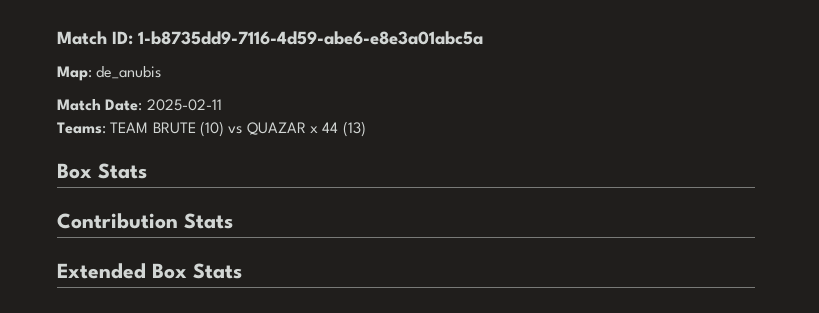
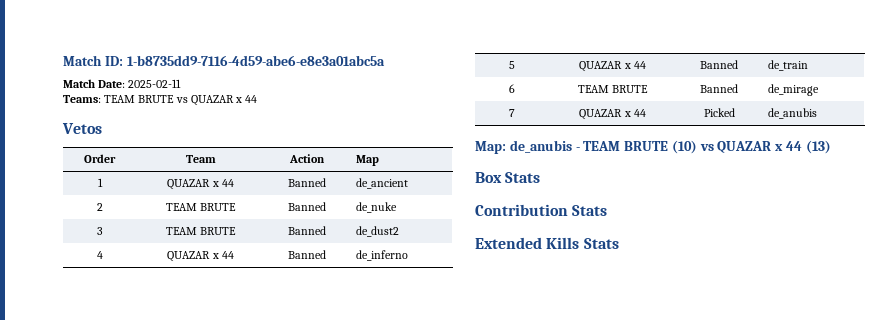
[57,66,162,81] // Map: de_anubis -> (385, 60) none
(196, 128) none -> [175,95,258,106] [62,123,102,134] [84,154,116,163] [185,155,216,163] [289,154,325,163] [356,155,380,166] [97,178,103,187] [167,179,234,190] [288,178,326,187] [356,178,409,189] [96,203,103,211] [165,203,237,211] [288,202,326,211] [356,202,398,213] [96,227,103,235] [165,227,237,235] [288,226,326,235] [356,226,400,237] [96,251,103,259] [167,251,234,262] [288,250,326,259] [356,250,409,261] [508,61,515,69] [579,61,646,72] [700,60,738,69] [768,60,809,71] [508,84,515,93] [577,85,649,93] [700,84,738,93] [768,84,820,96] [508,109,515,117] [579,109,646,120] [703,108,735,117] [768,108,818,119] [475,140,669,154] vs QUAZAR x 44 // Vetos // Order | Team | Action | Map // 1 | QUAZAR x 44 | Banned | de_ancient // 2 | TEAM BRUTE | Banned | de_nuke // 3 | TEAM BRUTE | Banned | de_dust2 // 4 | QUAZAR x 44 | Banned | de_inferno // 5 | QUAZAR x 44 | Banned | de_train // 6 | TEAM BRUTE | Banned | de_mirage // 7 | QUAZAR x 44 | Picked | de_anubis // Map: de_anubis - TEAM BRUTE
[152,263,187,279] Box -> [546,237,580,249] Kills

